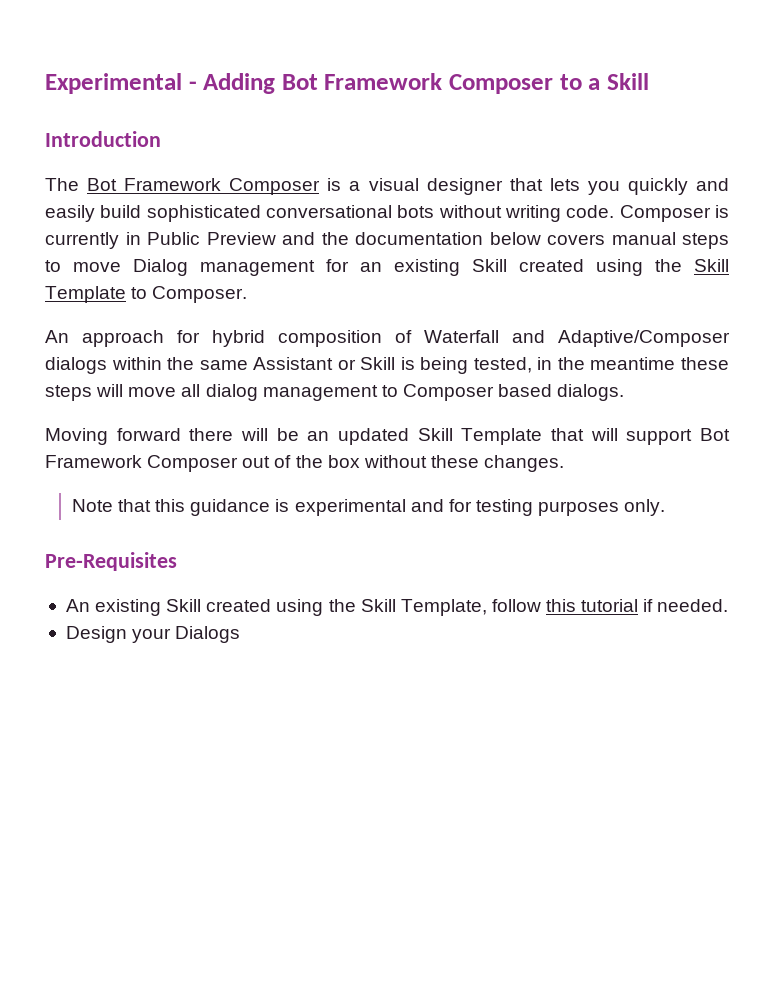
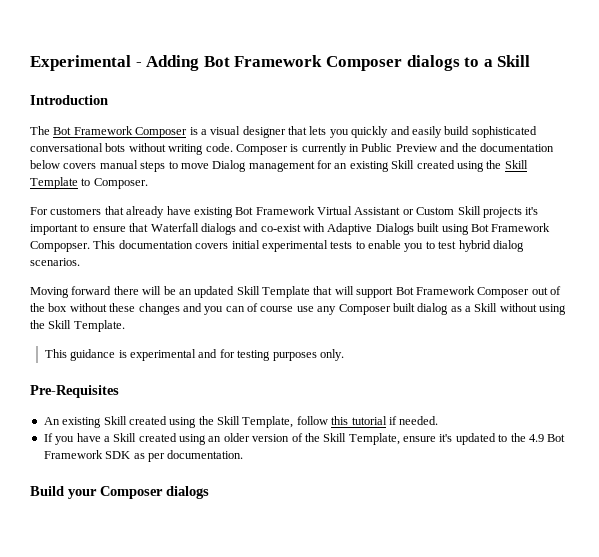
(554, 84) none -> [406,55,460,71] dialogs
[45,330,730,347] [45,357,730,374] [45,384,625,401] An approach for hybrid composition of Waterfall and Adaptive/Composer dialogs within the same Assistant or Skill is being tested, in the meantime these steps will move all dialog management to Composer based dialogs. -> [30,206,539,218] [30,223,551,235] [30,240,524,252] [30,258,80,266] For customers that already have existing Bot Framework Virtual Assistant or Custom Skill projects it's important to ensure that Waterfall dialogs and co-exist with Adaptive Dialogs built using Bot Framework Compopser. This documentation covers initial experimental tests to enable you to test hybrid dialog scenarios.
[484,455,565,472] [71,499,186,512] changes. // Note that this -> [138,303,567,315] [30,320,125,332] [44,349,67,358] changes and you can of course use any Composer built dialog as a Skill without using the Skill Template. // This
[65,626,241,643] Design your Dialogs -> [43,433,566,445] [43,450,244,462] [30,486,209,499] If you have a Skill created using an older version of the Skill Template, ensure it's updated to the 4.9 Bot Framework SDK as per documentation. // Build your Composer dialogs

